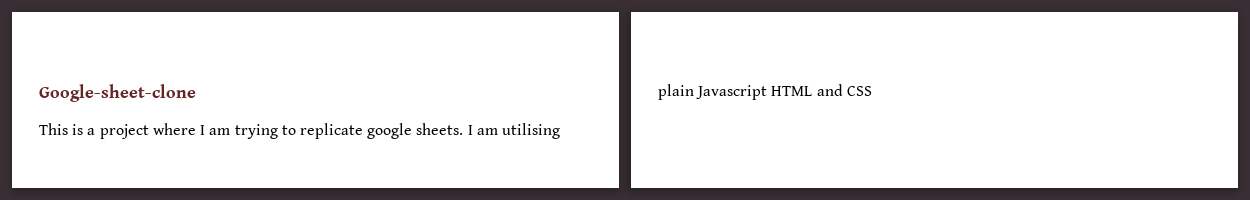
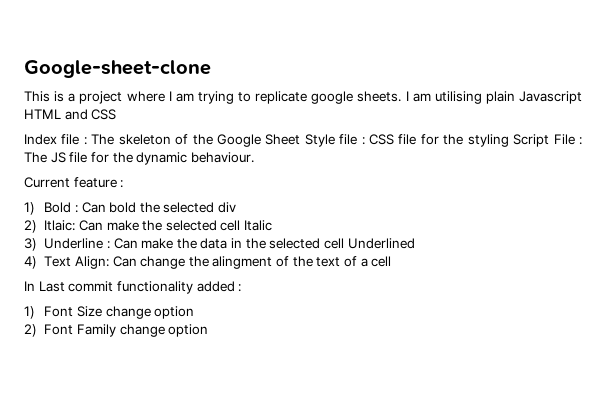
(872, 91) none -> [24,134,583,147] [24,152,254,165] [24,177,124,188] [24,202,237,215] [24,220,273,233] [24,238,415,251] [24,256,392,269] [24,281,242,294] [24,306,195,319] [24,324,209,337] // Index file : The skeleton of the Google Sheet Style file : CSS file for the styling Script File : The JS file for the dynamic behaviour. // Current feature : // 1) Bold : Can bold the selected div // 2) Itlaic: Can make the selected cell Italic // 3) Underline : Can make the data in the selected cell Underlined // 4) Text Align: Can change the alingment of the text of a cell // In Last commit functionality added : // 1) Font Size change option // 2) Font Family change option

